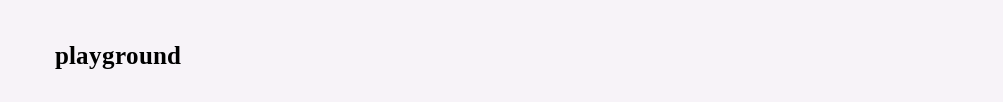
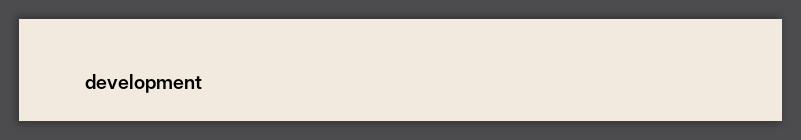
[55,46,181,69] playground -> [85,74,202,93] development

